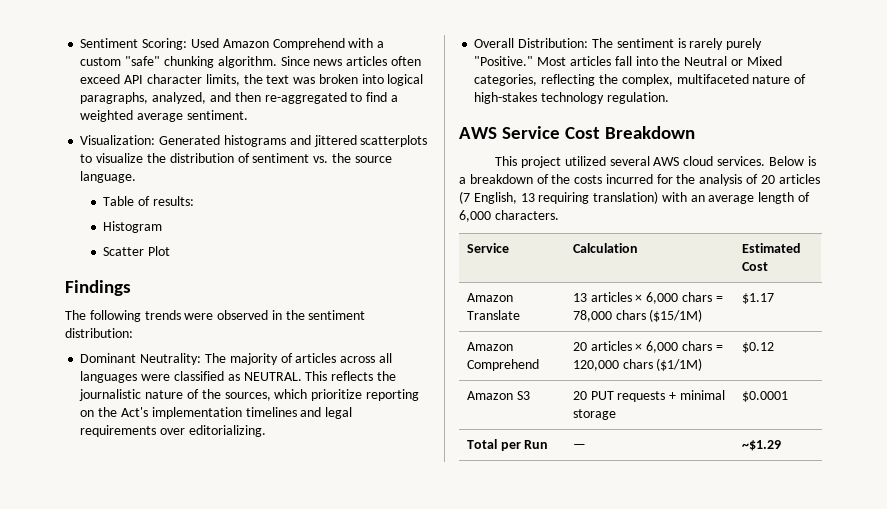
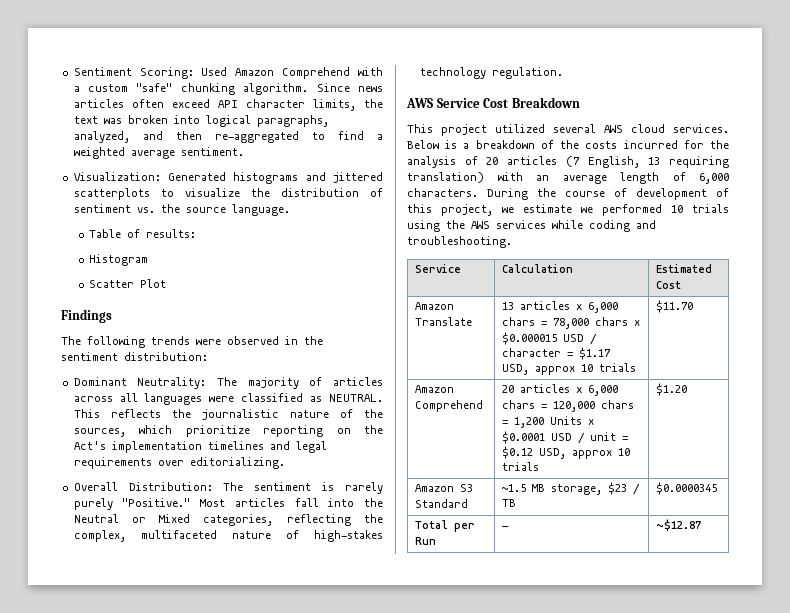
(559, 215) none -> [487,188,729,200] [407,204,729,216] [407,220,656,232] [407,236,512,248] During the course of development of this project, we estimate we performed 10 trials using the AWS services while coding and troubleshooting.
[649,309,703,322] [741,293,774,304] ($15/1M) | $1.17 -> [633,320,640,326] [501,332,597,345] [501,347,611,360] [501,363,636,375] [655,300,693,313] x $0.000015 USD / character = $1.17 USD, approx 10 trials | $11.70
[656,358,703,371] [741,342,774,353] [466,391,530,400] [572,390,726,402] [572,409,616,420] [741,391,788,402] ($1/1M) | $0.12 // Amazon S3 | 20 PUT requests + minimal storage | $0.0001 -> [501,416,594,428] [501,431,628,444] [501,446,630,459] [501,462,539,471] [655,383,687,396] [414,484,473,492] [414,499,468,508] [501,482,640,495] [501,499,516,507] [655,482,717,495] = 1,200 Units x $0.0001 USD / unit = $0.12 USD, approx 10 trials | $1.20 // Amazon S3 Standard | ~1.5 MB storage, $23 / TB | $0.0000345
[741,440,781,451] ~$1.29 -> [655,519,701,531] ~$12.87

